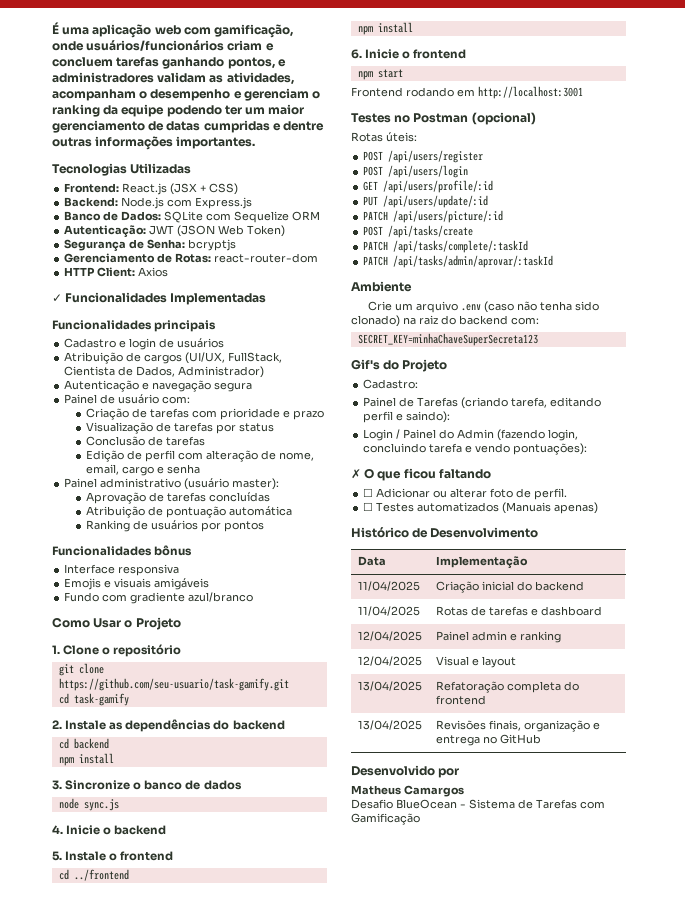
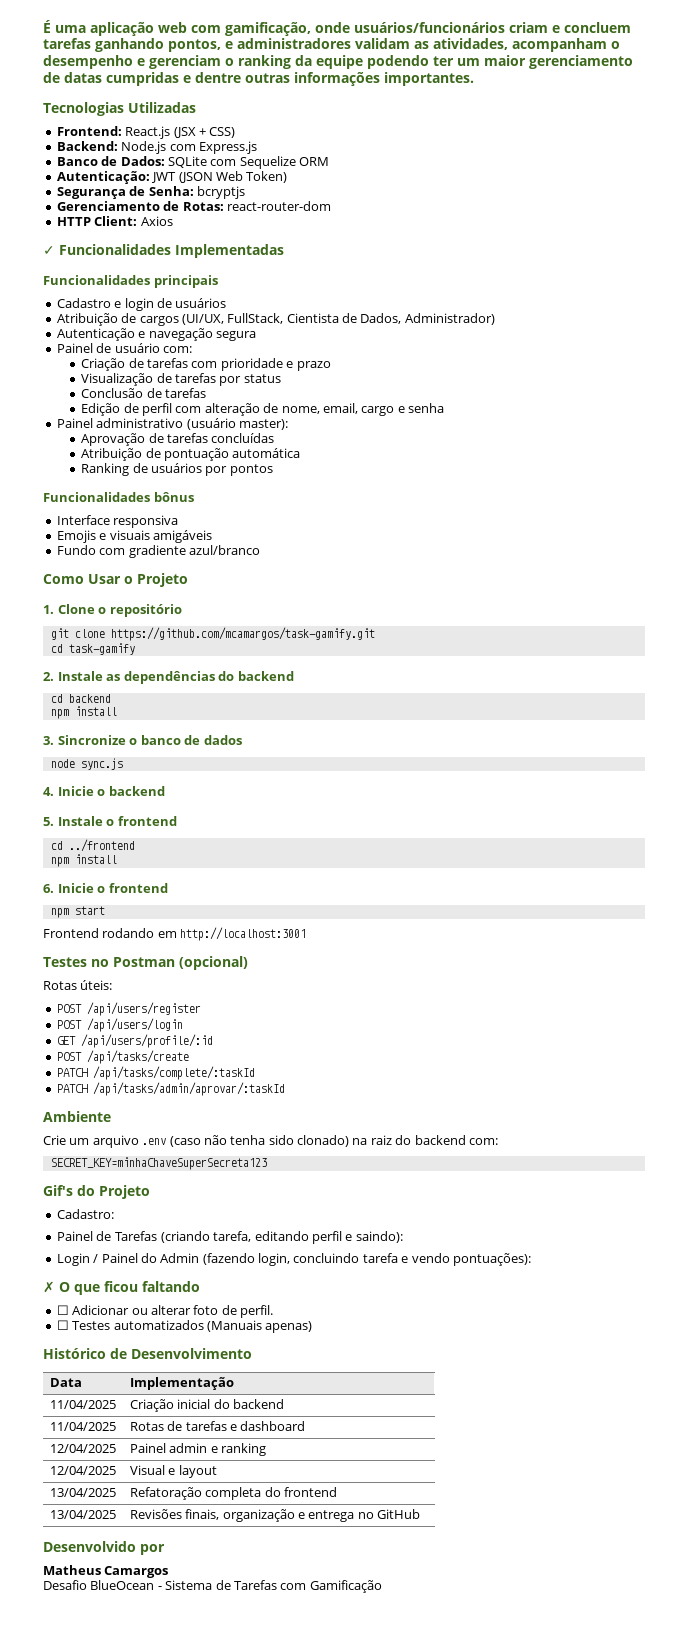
[58,678,289,691] https://github.com/seu-usuario/task-gamify.git -> [110,627,375,641] https://github.com/mcamargos/task-gamify.git
[363,195,489,208] [363,210,504,223] // PUT /api/users/update/:id // PATCH /api/users/picture/:id -> (213, 1041) none

